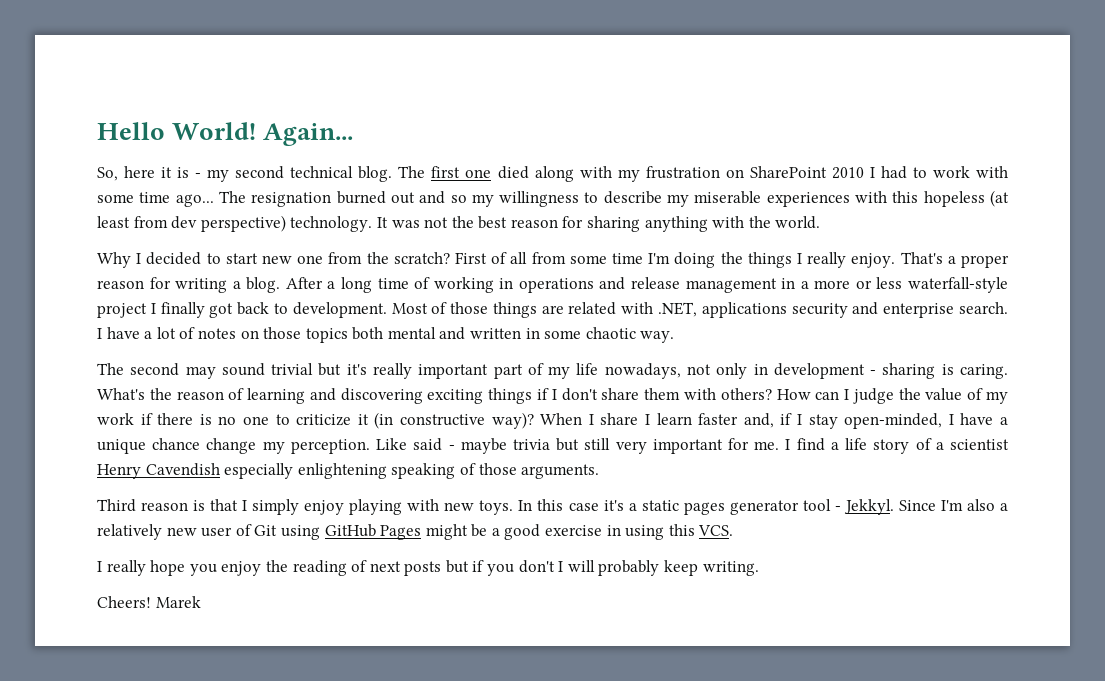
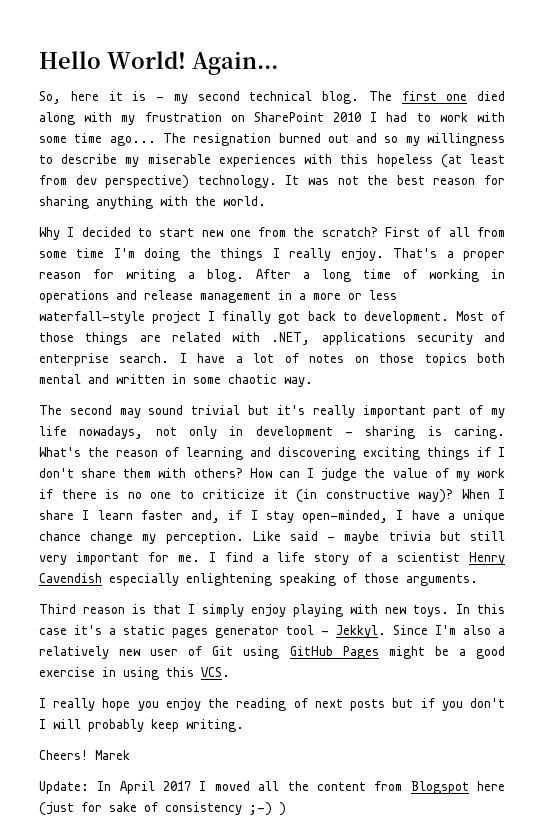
(201, 602) none -> [39,781,506,794] [39,802,286,816] // Update: In April 2017 I moved all the content from Blogspot here (just for sake of consistency ;-) )

